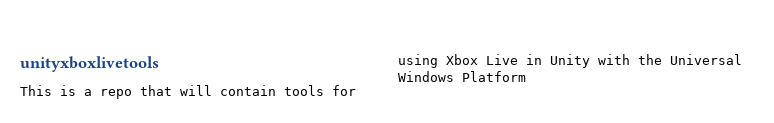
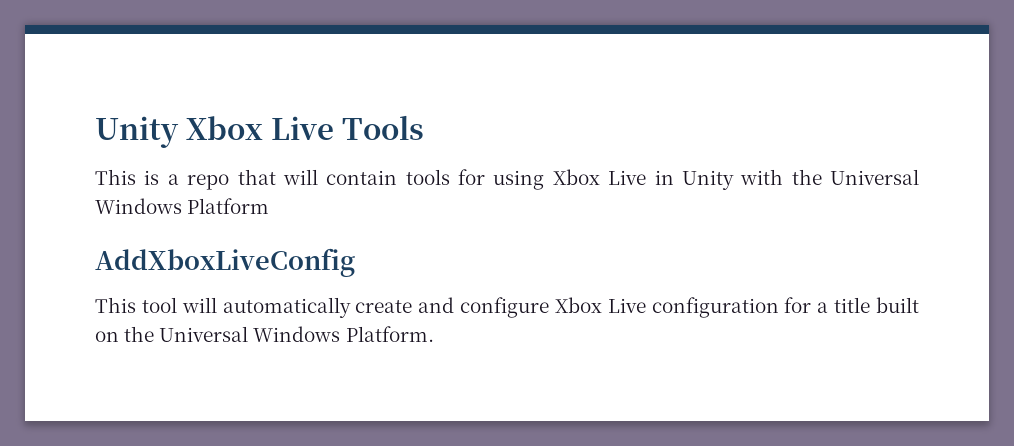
[20,56,159,72] unityxboxlivetools -> [95,115,424,148] Unity Xbox Live Tools
(526, 76) none -> [95,248,355,277] [95,297,919,318] [95,326,434,342] // AddXboxLiveConfig // This tool will automatically create and configure Xbox Live configuration for a title built on the Universal Windows Platform.

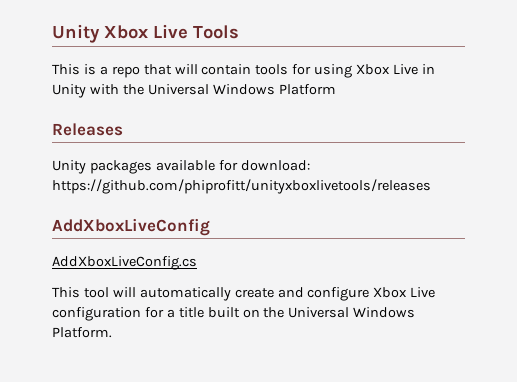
(270, 206) none -> [52,123,123,136] [52,160,310,174] [52,179,431,194] // Releases // Unity packages available for download: https://github.com/phiprofitt/unityxboxlivetools/releases
(355, 262) none -> [52,256,197,270] // AddXboxLiveConfig.cs

